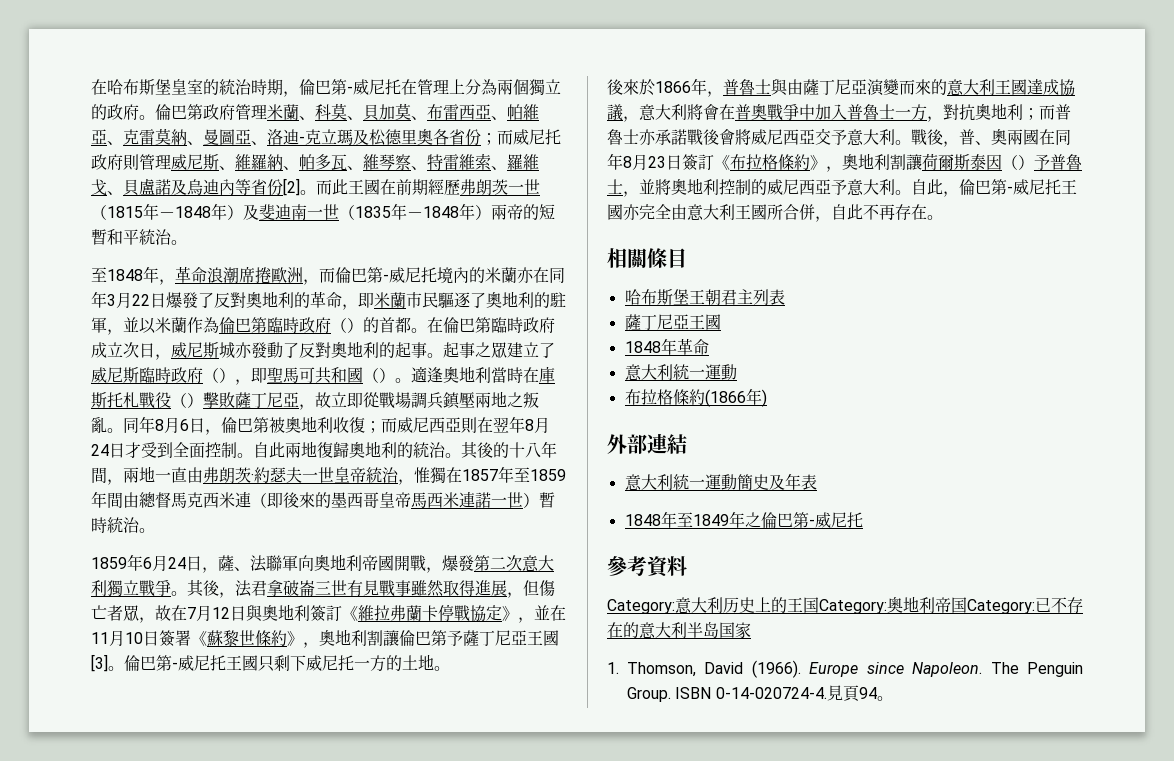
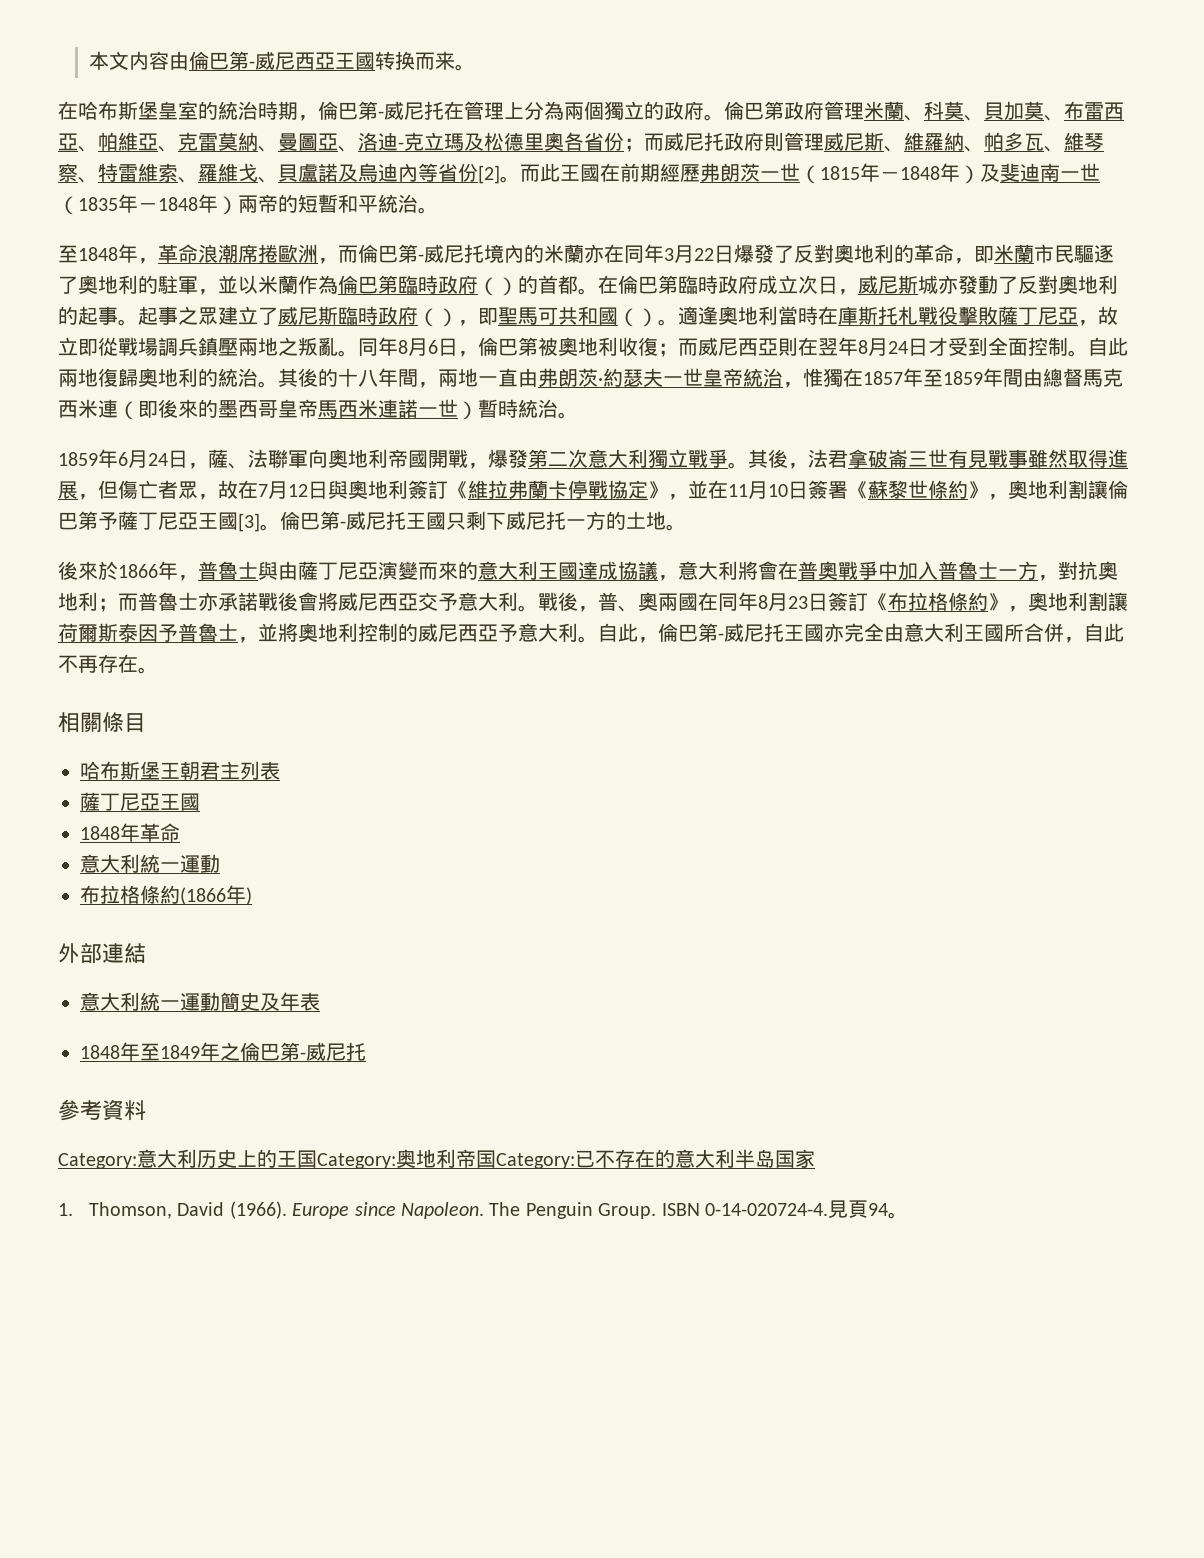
(91, 87) none -> [88,51,475,71] 本文内容由倫巴第-威尼西亞王國转换而来。 //
[171,393,203,408] （） -> (958, 315) none
[1002,155,1034,170] （） -> (158, 633) none

